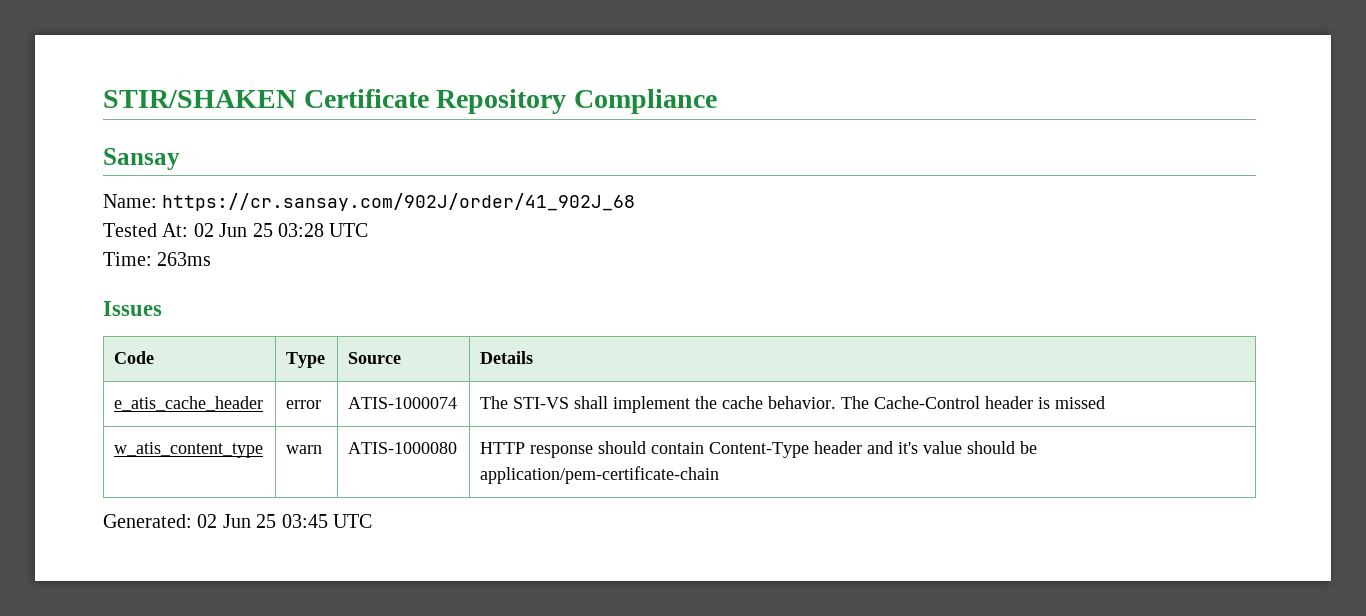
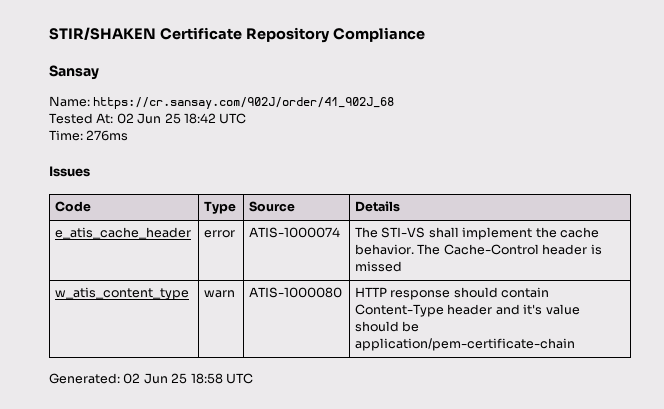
[278,223,324,237] 03:28 -> [183,113,216,124] 18:42
[157,252,212,266] 263ms -> [86,130,129,141] 276ms
[281,514,328,528] 03:45 -> [190,373,223,384] 18:58

